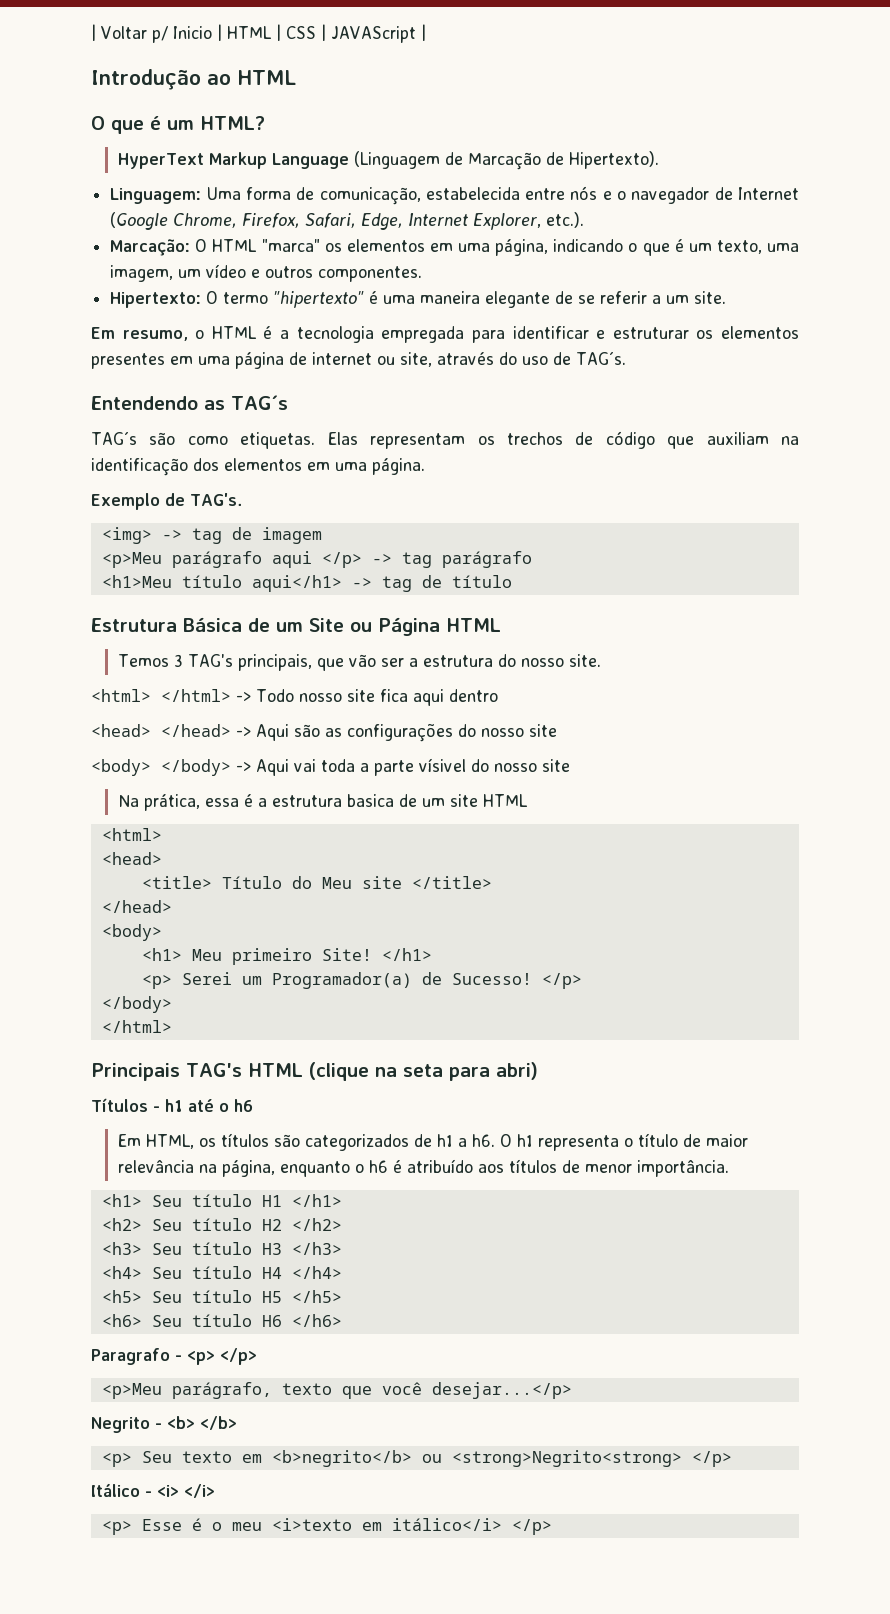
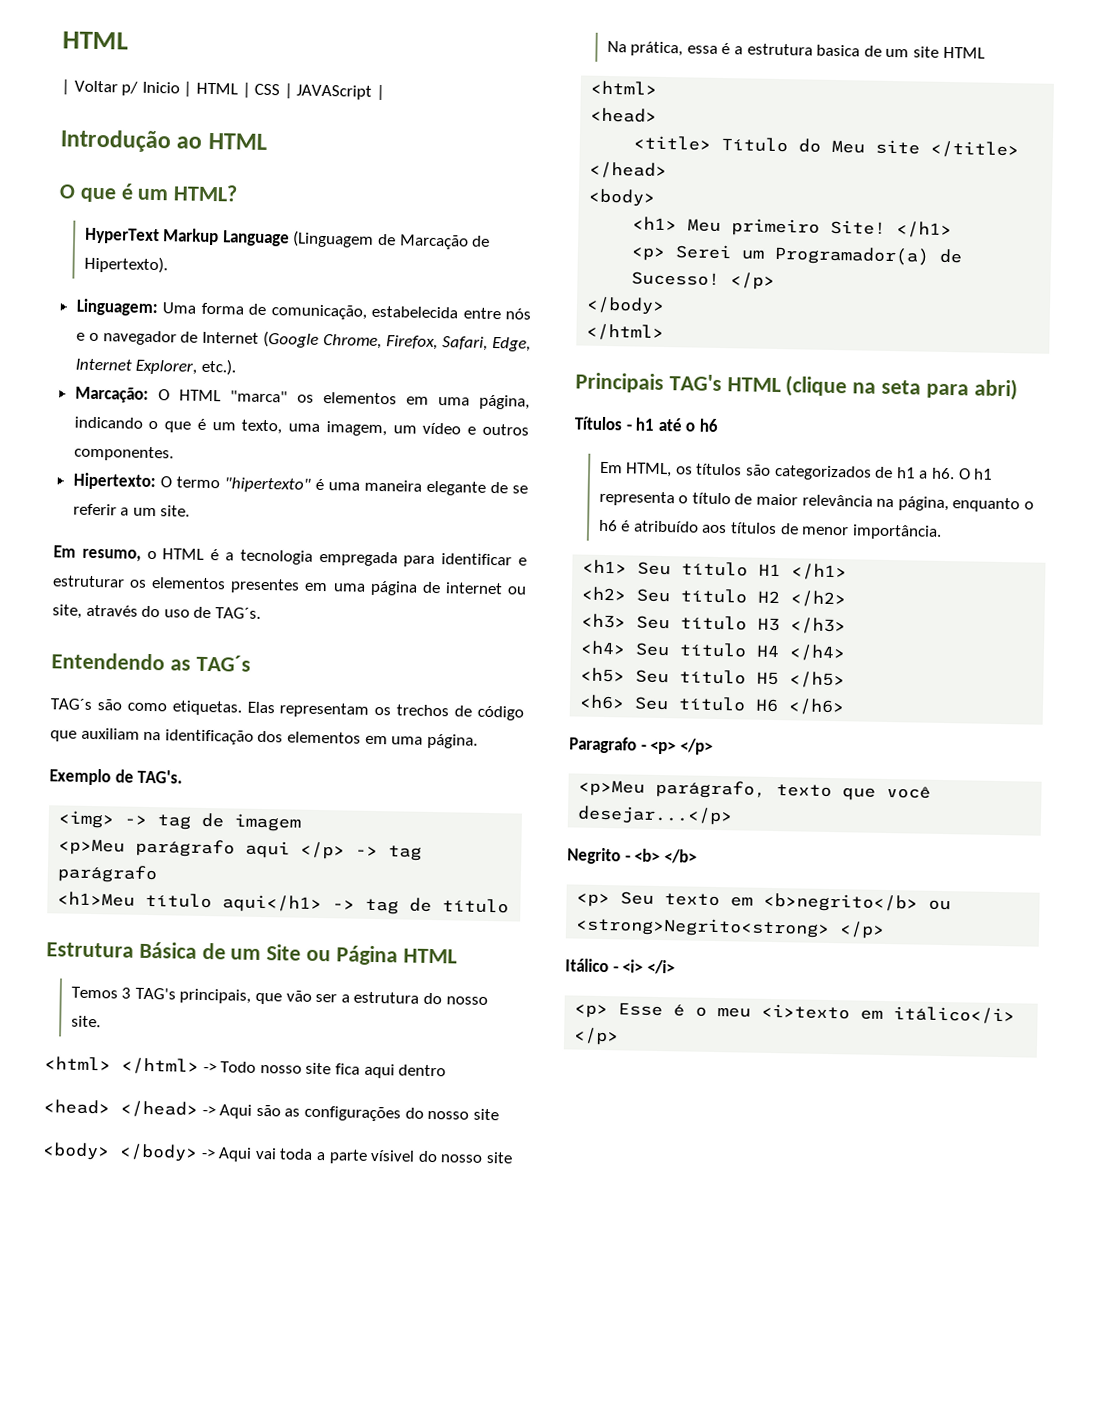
(91, 32) none -> [62,31,128,50] HTML //

